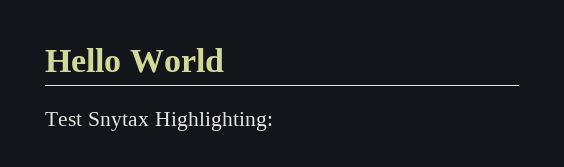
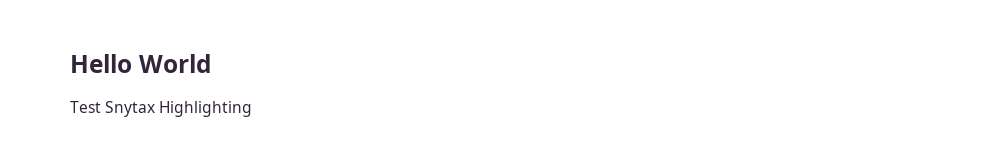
[154,112,273,131] Highlighting: -> [159,101,253,117] Highlighting

